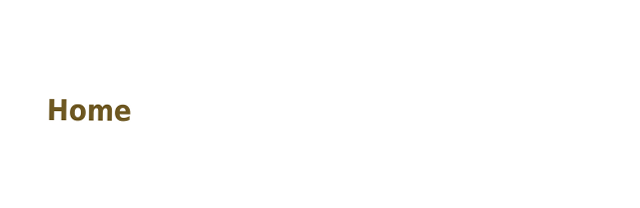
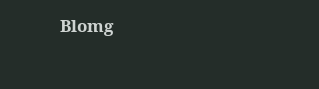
[46,98,133,122] Home -> [60,20,114,36] Blomg

